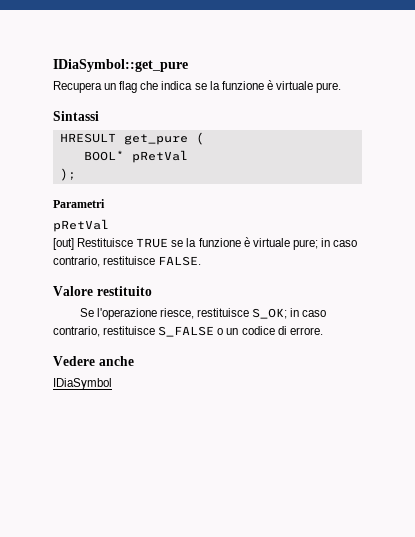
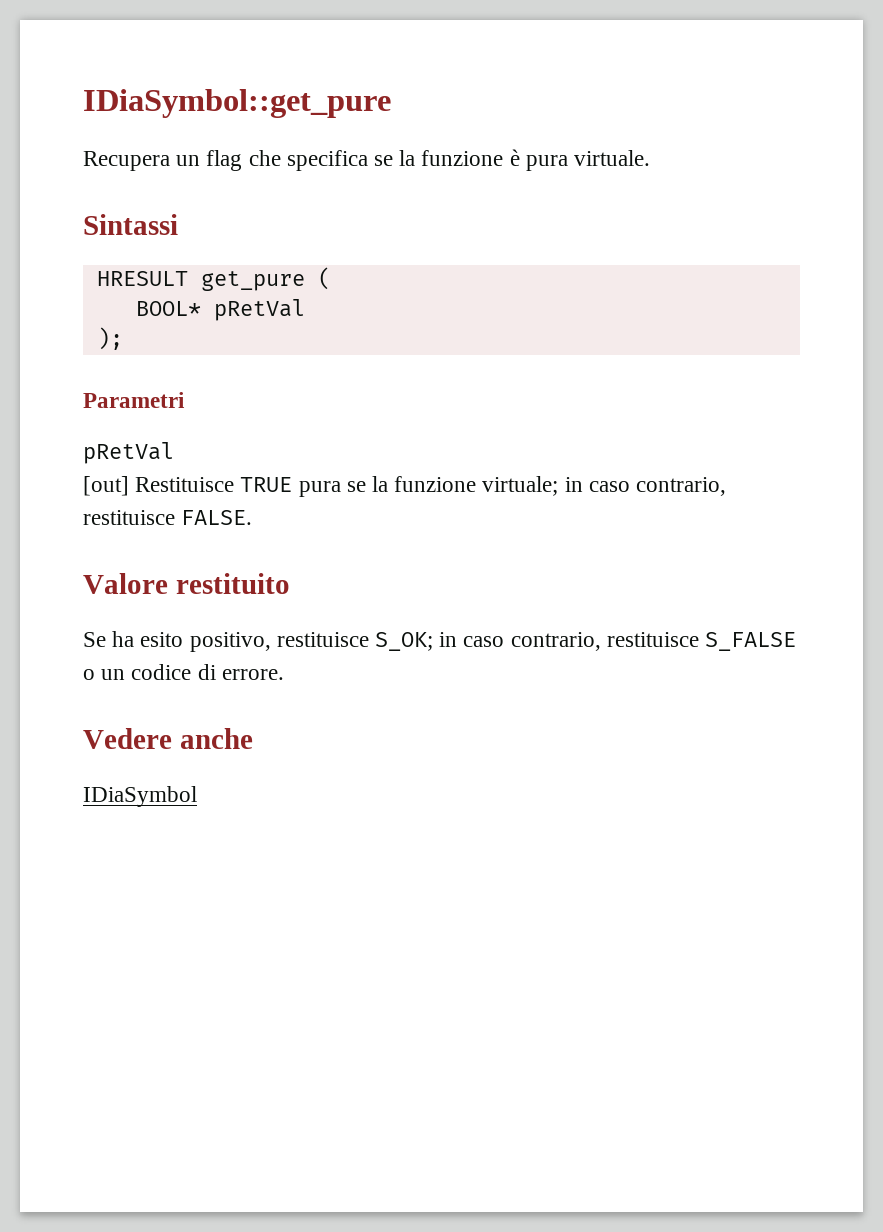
[161,80,342,93] indica se la funzione è virtuale pure. -> [286,149,651,171] specifica se la funzione è pura virtuale.
[171,237,318,250] se la funzione è virtuale pure; -> [298,476,559,497] pura se la funzione virtuale;
[96,308,194,320] l'operazione riesce, -> [112,631,271,652] ha esito positivo,

